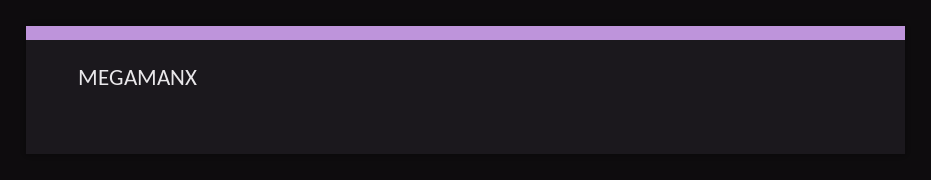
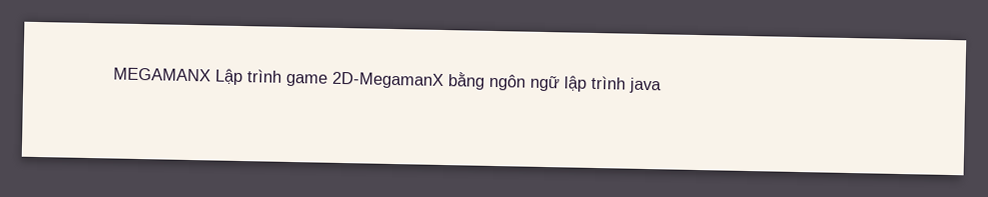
(197, 77) none -> [215,68,662,94] Lập trình game 2D-MegamanX bằng ngôn ngữ lập trình java

